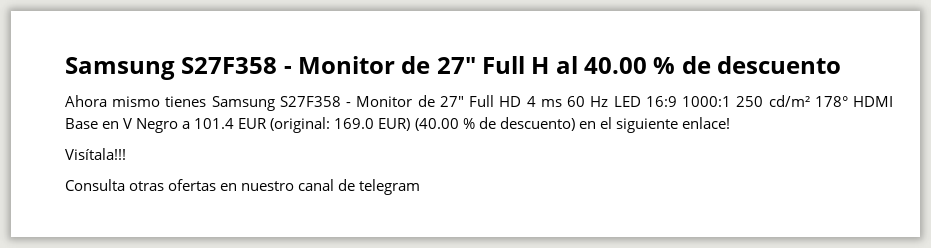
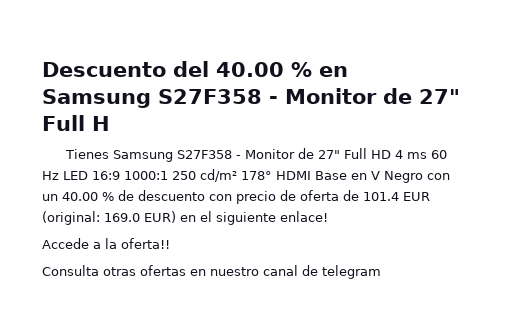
(65, 68) none -> [42,61,348,77] Descuento del 40.00 % en
[555,56,842,74] [65,95,207,107] al 40.00 % de descuento // Ahora mismo tienes -> [64,149,109,159] // Tienes
[182,121,191,129] a -> [427,173,450,180] [42,190,359,204] con un 40.00 % de descuento con precio de oferta de
[414,117,575,131] (40.00 % de descuento) -> (176, 217) none
[65,148,126,160] Visítala!!! -> [42,238,170,249] Accede a la oferta!!

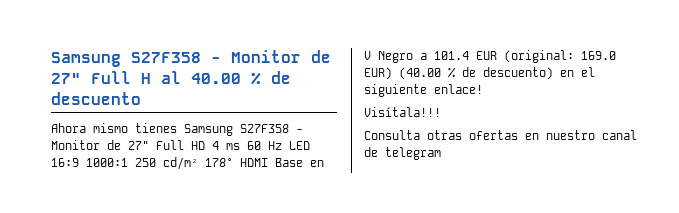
[42,61,348,77] Descuento del 40.00 % en -> (51, 59) none
[64,149,109,159] // Tienes -> [161,71,291,85] [51,92,141,105] [51,123,177,133] al 40.00 % de descuento // Ahora mismo tienes
[427,173,450,180] [42,190,359,204] con un 40.00 % de descuento con precio de oferta de -> [420,53,427,60] a
(176, 217) none -> [399,67,553,80] (40.00 % de descuento)
[42,238,170,249] Accede a la oferta!! -> [364,107,441,117] Visítala!!!

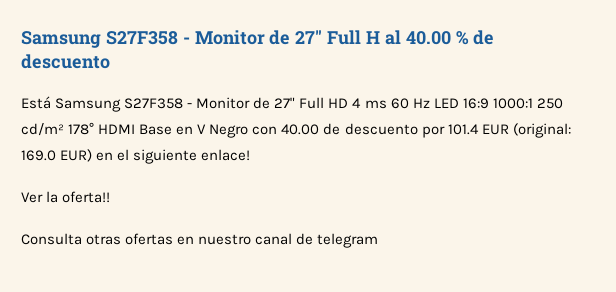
[51,123,177,133] Ahora mismo tienes -> [21,96,51,109] Está
[420,53,427,60] a -> [252,123,445,138] con 40.00 de descuento por
[399,67,553,80] (40.00 % de descuento) -> (93, 155) none
[364,107,441,117] Visítala!!! -> [21,191,111,203] Ver la oferta!!

